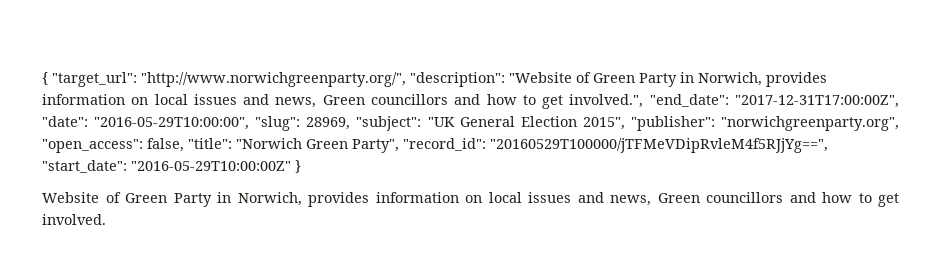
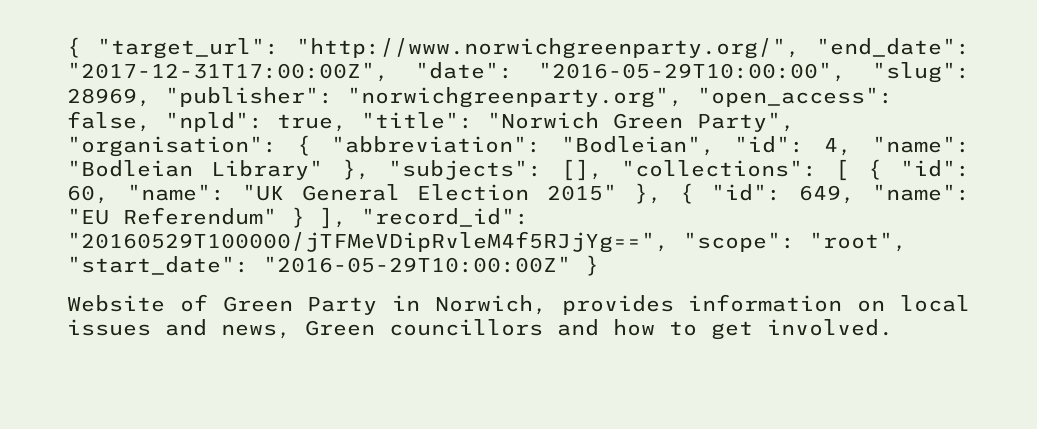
[410,72,827,87] [42,94,644,109] "description": "Website of Green Party in Norwich, provides information on local issues and news, Green councillors and how to get involved.", -> (800, 48) none
[356,116,625,131] "subject": "UK General Election 2015", -> (151, 97) none
(184, 145) none -> [165,112,347,132] "npld": true,
[403,138,828,153] "record_id": "20160529T100000/jTFMeVDipRvleM4f5RJjYg==", -> [67,135,971,157] [67,159,970,181] [67,183,970,204] [67,207,529,229] [67,231,907,253] "organisation": { "abbreviation": "Bodleian", "id": 4, "name": "Bodleian Library" }, "subjects": [], "collections": [ { "id": 60, "name": "UK General Election 2015" }, { "id": 649, "name": "EU Referendum" } ], "record_id": "20160529T100000/jTFMeVDipRvleM4f5RJjYg==", "scope": "root",

